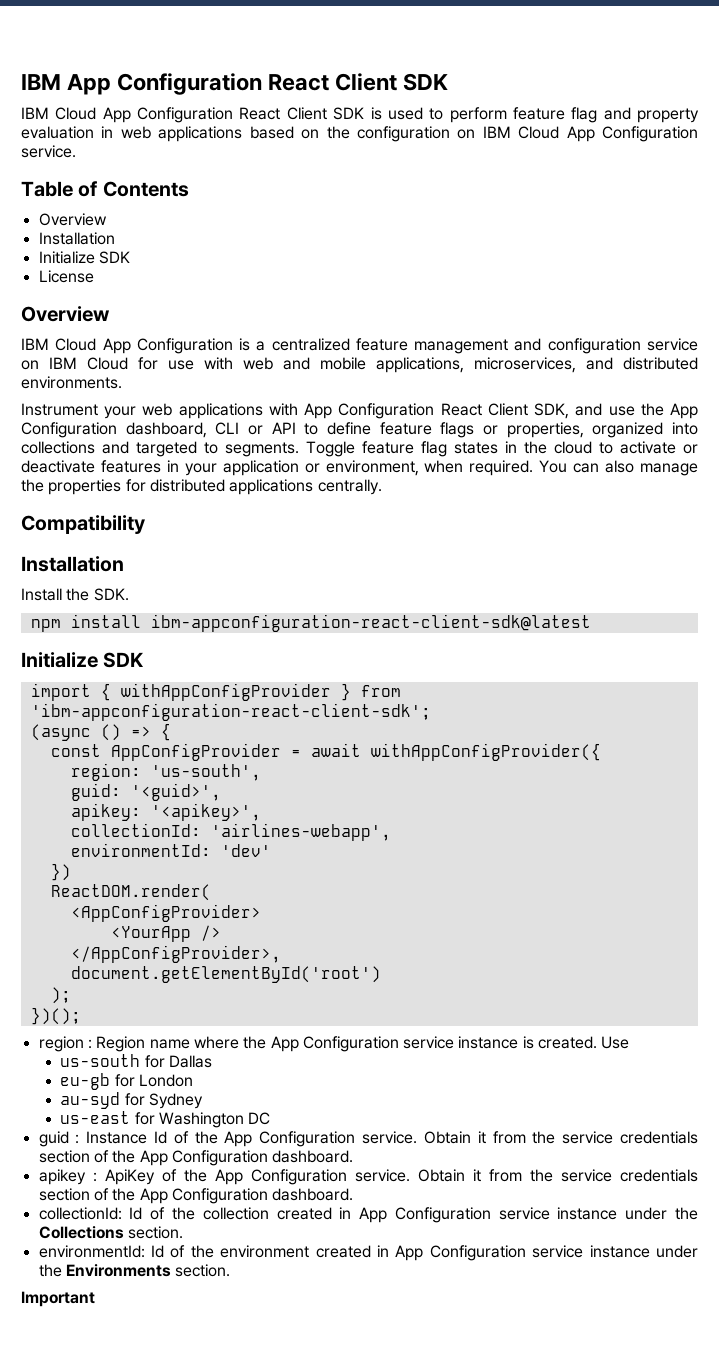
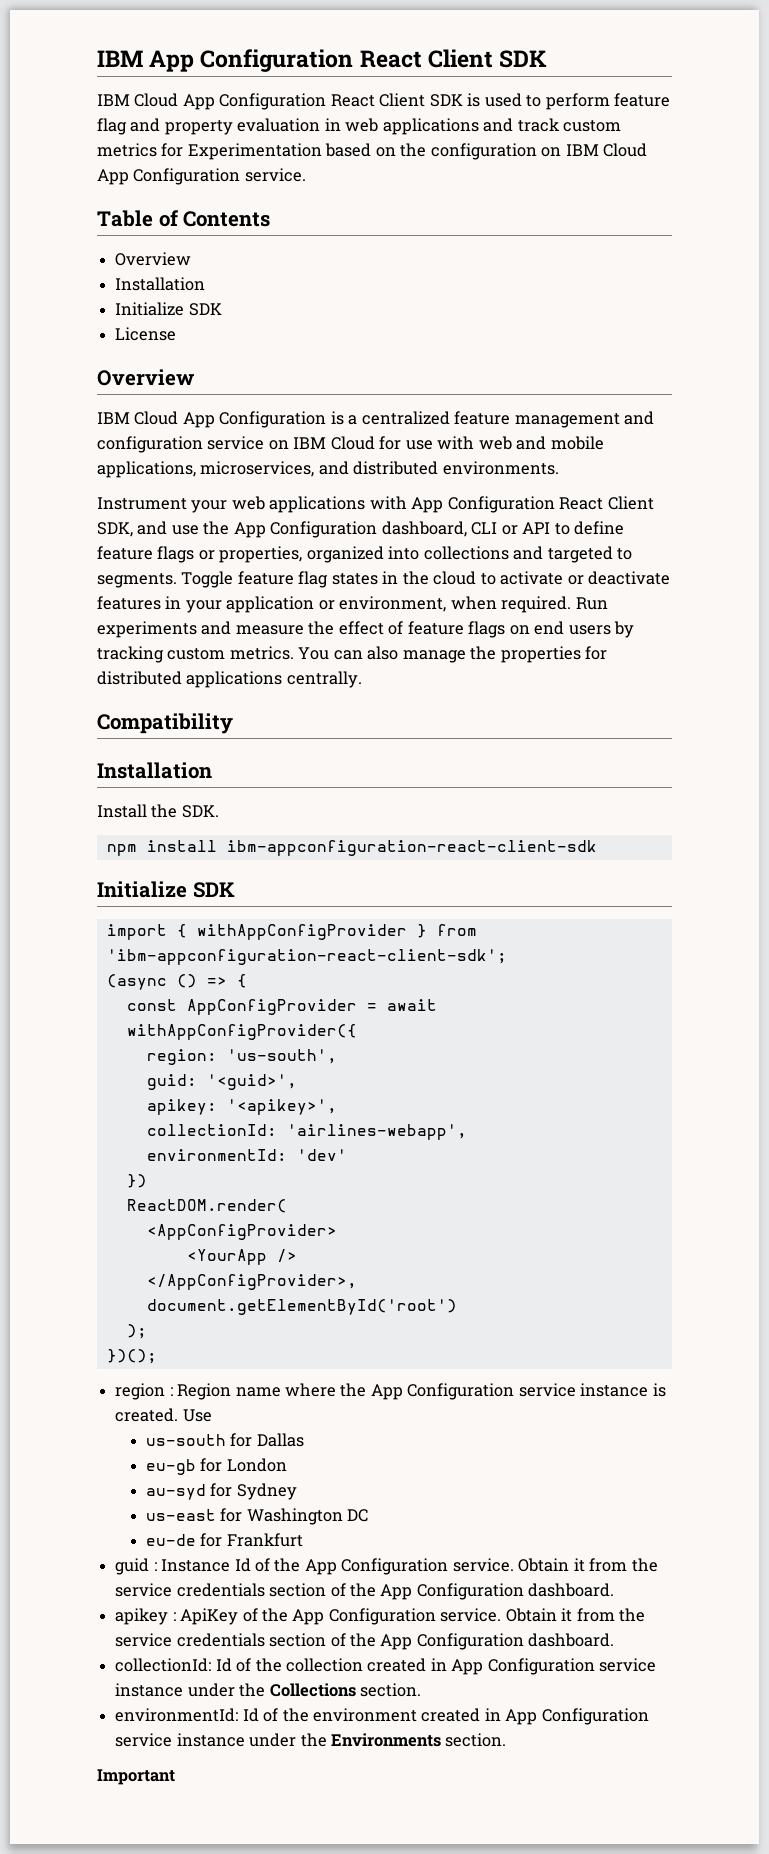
(243, 134) none -> [483,118,622,132] [97,143,322,160] and track custom metrics for Experimentation
(534, 468) none -> [575,597,608,610] [97,621,635,638] [97,646,294,663] Run experiments and measure the effect of feature flags on end users by tracking custom metrics.
[150,614,591,632] ibm-appconfiguration-react-client-sdk@latest -> [226,840,597,856] ibm-appconfiguration-react-client-sdk
(271, 1118) none -> [145,1533,303,1547] // eu-de for Frankfurt

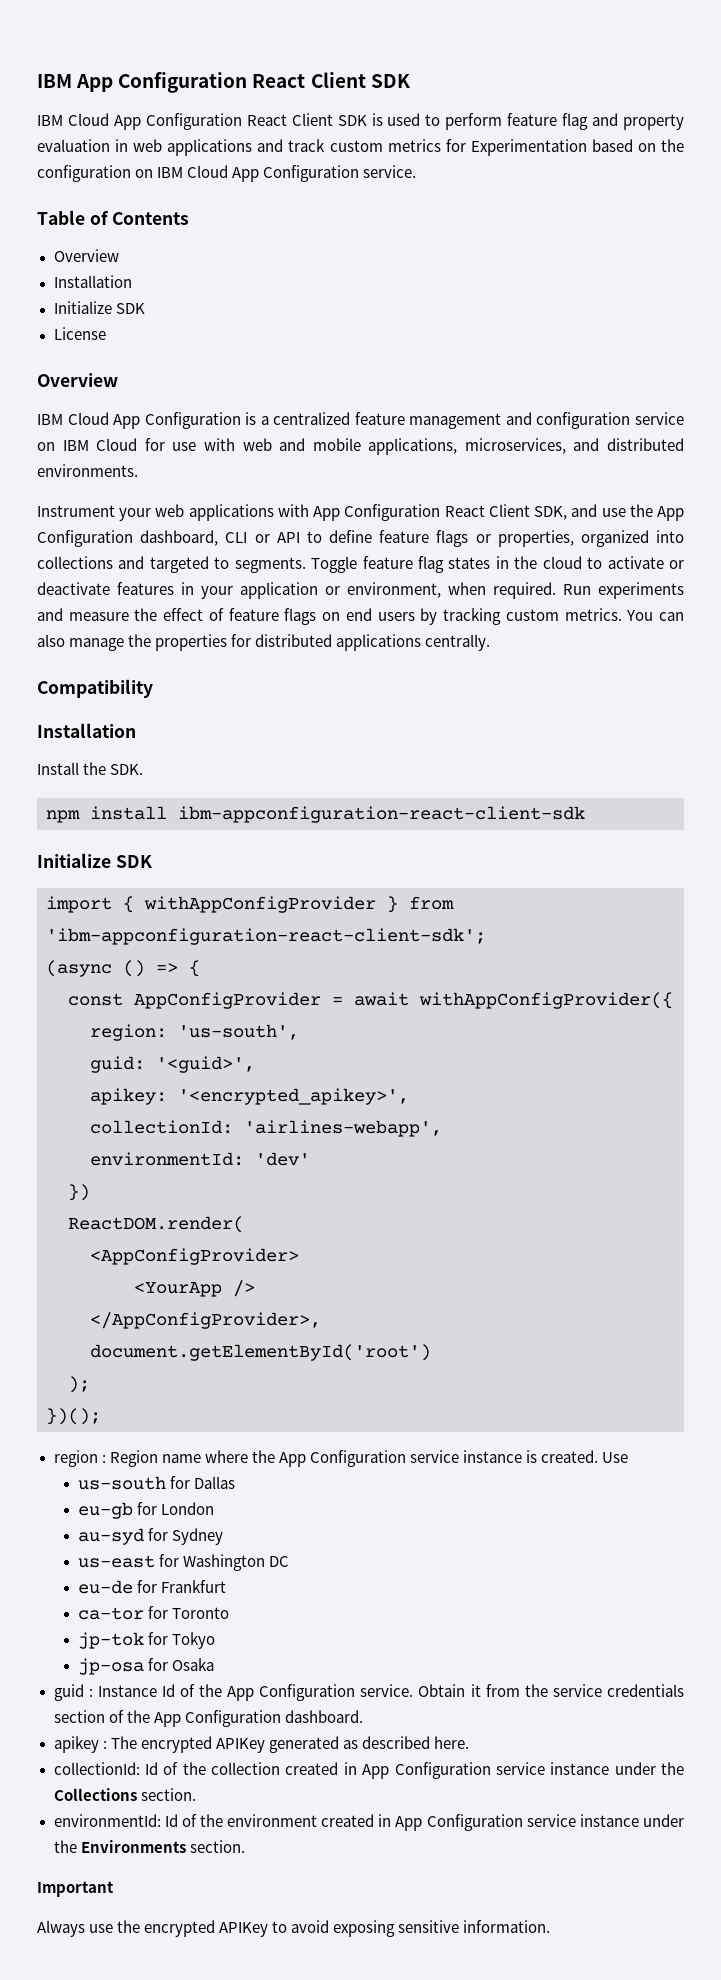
[226,1099,337,1115] '<apikey>', -> [178,1088,409,1105] '<encrypted_apikey>',
(303, 1540) none -> [77,1606,229,1620] [77,1632,215,1649] [77,1658,214,1675] // ca-tor for Toronto // jp-tok for Tokyo // jp-osa for Osaka
[180,1608,646,1625] [115,1633,615,1650] ApiKey of the App Configuration service. Obtain it from the service credentials section of the App Configuration dashboard. -> [110,1736,469,1753] The encrypted APIKey generated as described here.
(175, 1777) none -> [37,1920,551,1937] // Always use the encrypted APIKey to avoid exposing sensitive information.

